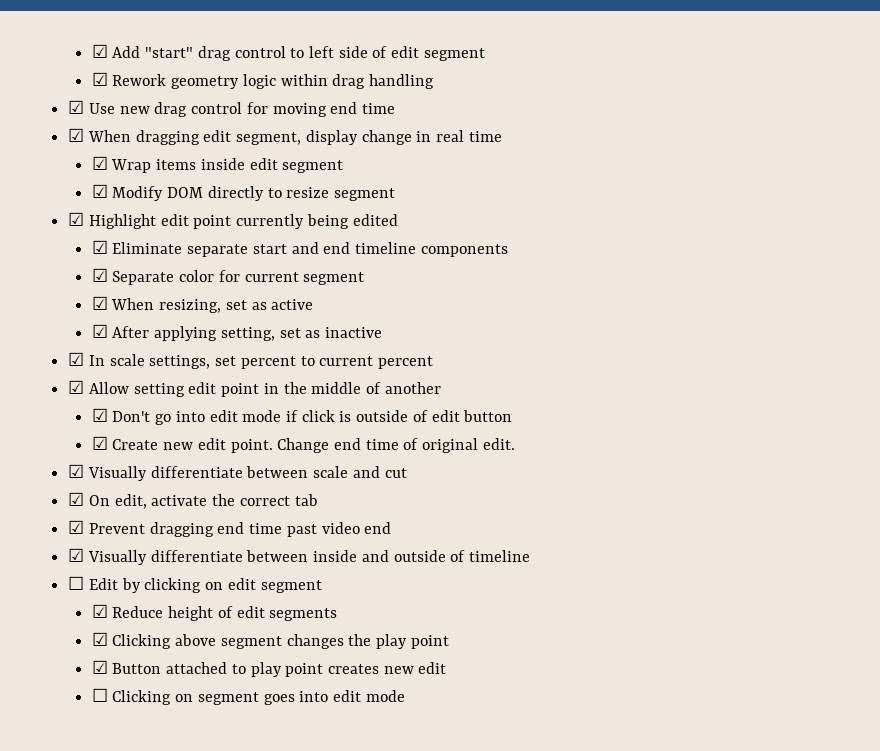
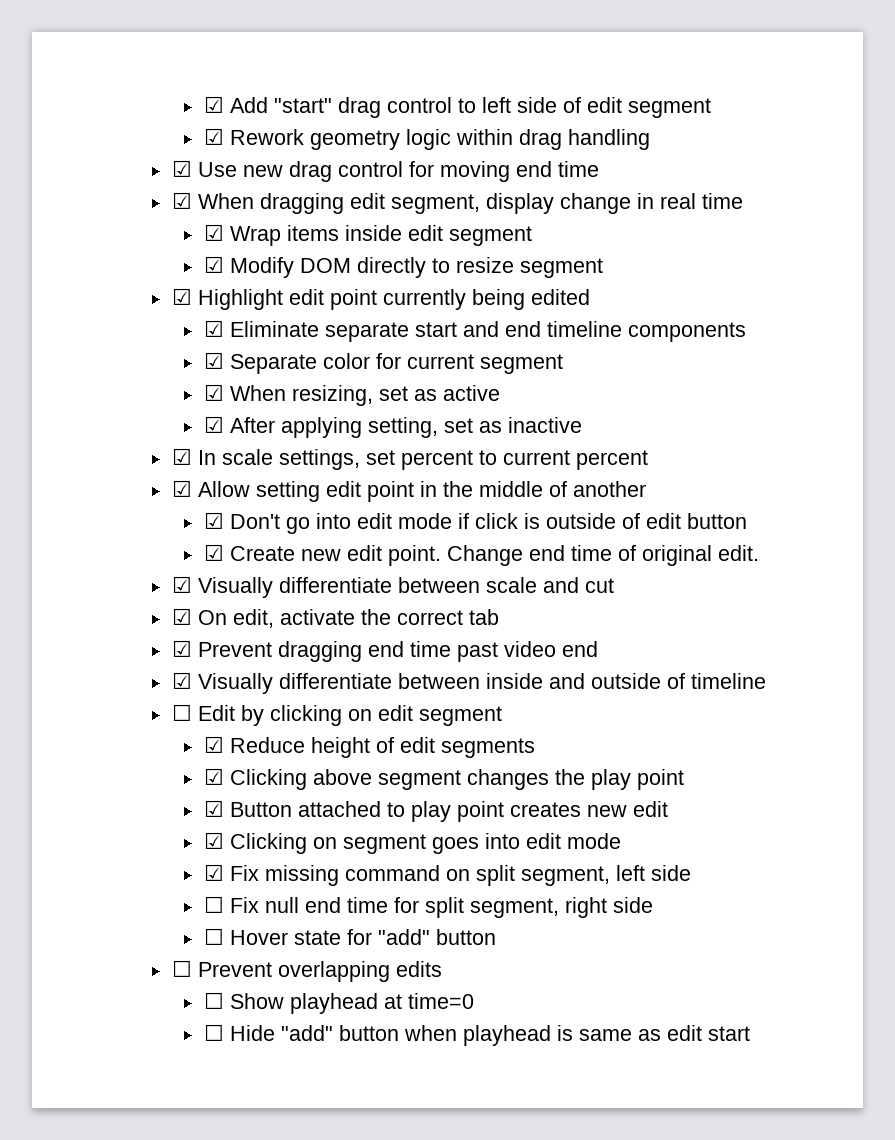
[91,688,108,702] ☐ -> [203,832,224,849] ☑
(405, 696) none -> [203,864,691,886] [203,896,653,918] [203,928,496,945] [171,960,442,982] [203,992,474,1014] [203,1024,750,1046] // ☑ Fix missing command on split segment, left side // ☐ Fix null end time for split segment, right side // ☐ Hover state for "add" button // ☐ Prevent overlapping edits // ☐ Show playhead at time=0 // ☐ Hide "add" button when playhead is same as edit start

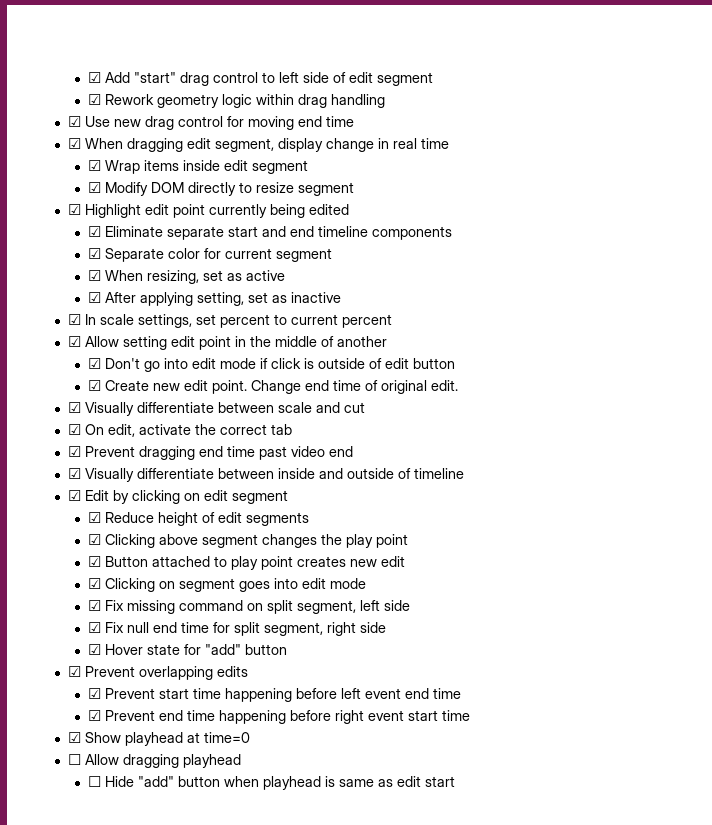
[171,704,192,721] ☐ -> [67,490,81,501] ☑
[203,896,224,913] ☐ -> [88,622,102,633] ☑
[203,928,224,945] ☐ -> [88,644,102,655] ☑
[171,960,192,977] ☐ -> [67,666,81,677] ☑
[203,992,224,1009] ☐ -> [88,688,462,702] [88,710,471,724] [67,732,81,743] ☑ Prevent start time happening before left event end time // ☑ Prevent end time happening before right event start time // ☑
(474, 1001) none -> [67,754,241,768] // ☐ Allow dragging playhead

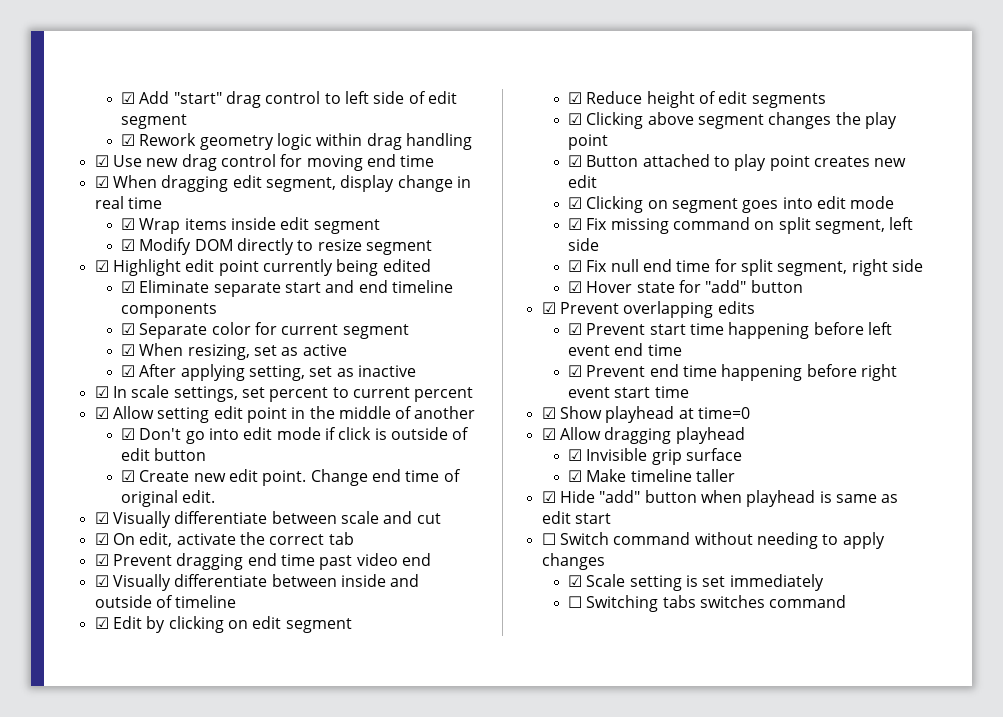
[67,754,81,765] ☐ -> [541,428,556,440] ☑
[88,776,102,787] ☐ -> [568,448,743,465] [568,469,736,482] [541,491,556,503] ☑ Invisible grip surface // ☑ Make timeline taller // ☑
(456, 781) none -> [541,532,885,549] [541,553,605,570] [568,574,824,591] [568,595,847,612] // ☐ Switch command without needing to apply changes // ☑ Scale setting is set immediately // ☐ Switching tabs switches command

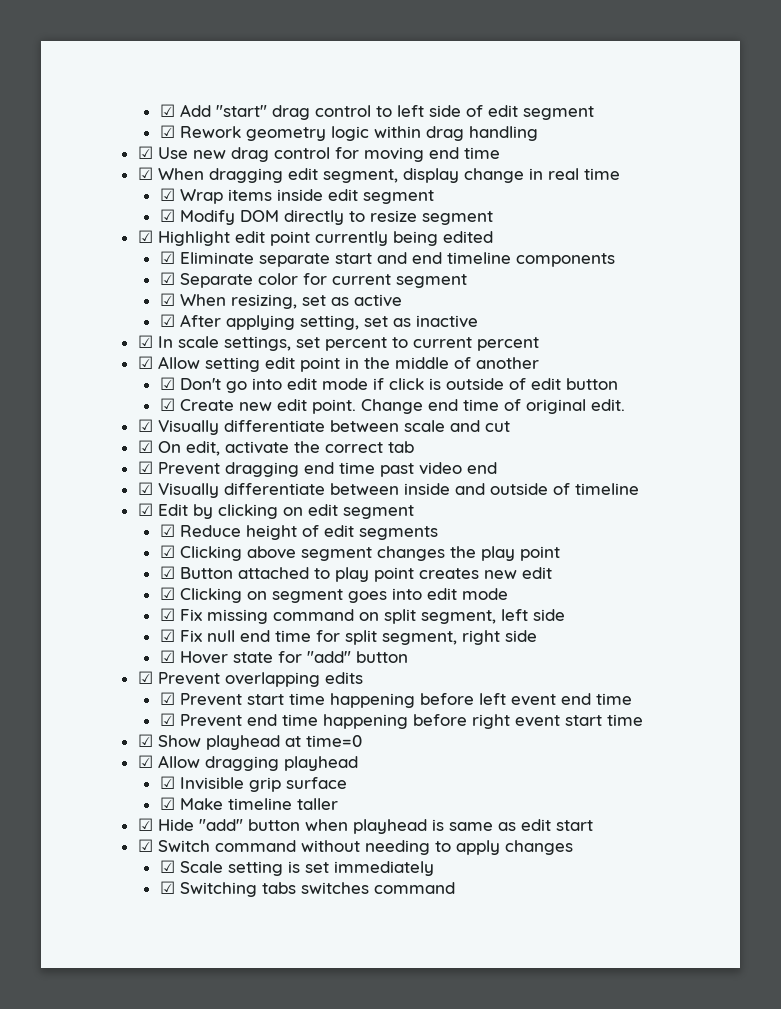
[541,533,556,545] ☐ -> [137,839,153,852] ☑
[568,596,583,608] ☐ -> [159,881,175,894] ☑

